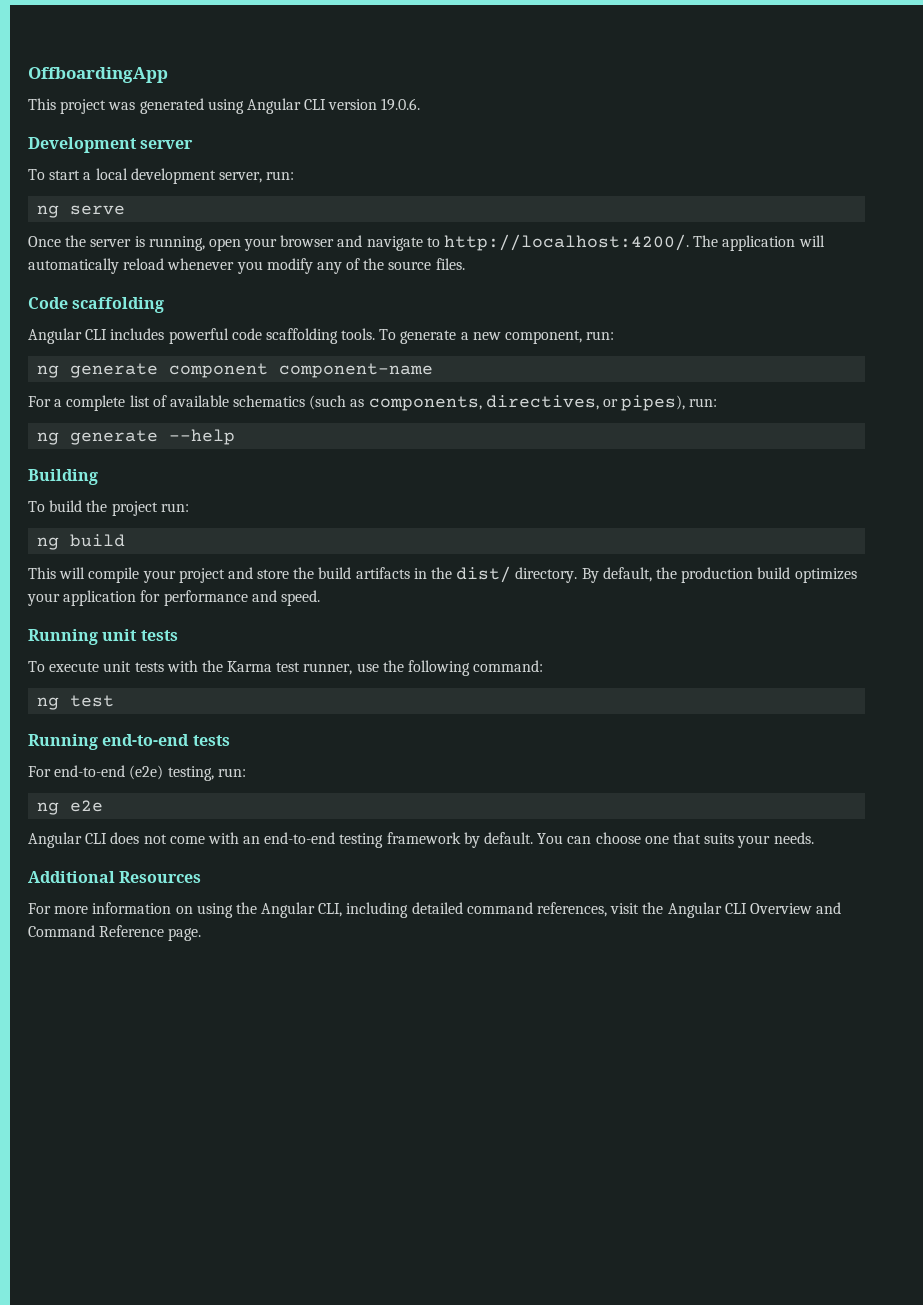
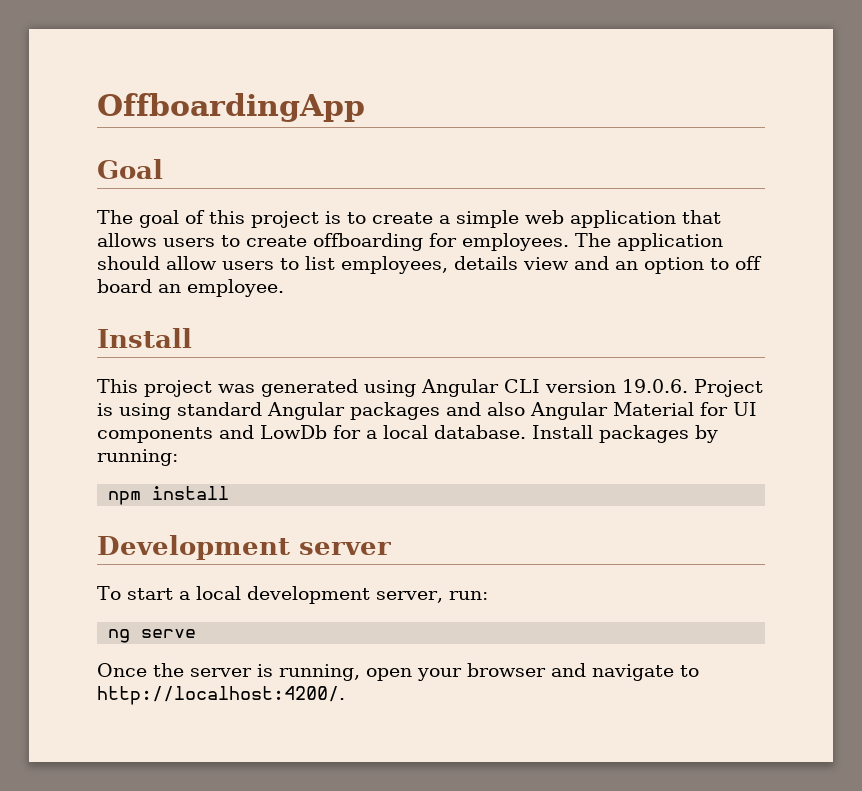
(168, 75) none -> [97,159,163,179] [97,210,721,228] [97,233,723,251] [97,256,762,274] [97,279,284,297] [97,328,192,348] // Goal // The goal of this project is to create a simple web application that allows users to create offboarding for employees. The application should allow users to list employees, details view and an option to off board an employee. // Install
(421, 104) none -> [694,379,763,397] [97,402,757,420] [97,425,718,443] [97,449,178,466] [108,486,230,505] Project is using standard Angular packages and also Angular Material for UI components and LowDb for a local database. Install packages by running: // npm install
[693,235,825,251] [28,258,465,274] [28,297,165,313] [28,328,615,344] [37,363,434,378] [28,395,718,411] [37,429,236,445] [28,469,98,485] [28,500,189,516] [37,534,126,550] [28,566,857,583] [27,590,320,606] [28,629,178,645] [28,660,544,676] [37,695,115,710] [28,734,230,750] [28,765,246,781] [37,800,104,815] [28,832,814,848] [28,871,202,883] [28,902,842,918] [28,925,202,941] The application will automatically reload whenever you modify any of the source files. // Code scaffolding // Angular CLI includes powerful code scaffolding tools. To generate a new component, run: // ng generate component component-name // For a complete list of available schematics (such as components, directives, or pipes), run: // ng generate --help // Building // To build the project run: // ng build // This will compile your project and store the build artifacts in the dist/ directory. By default, the production build optimizes your application for performance and speed. // Running unit tests // To execute unit tests with the Karma test runner, use the following command: // ng test // Running end-to-end tests // For end-to-end (e2e) testing, run: // ng e2e // Angular CLI does not come with an end-to-end testing framework by default. You can choose one that suits your needs. // Additional Resources // For more information on using the Angular CLI, including detailed command references, visit the Angular CLI Overview and Command Reference page. -> (345, 695) none

